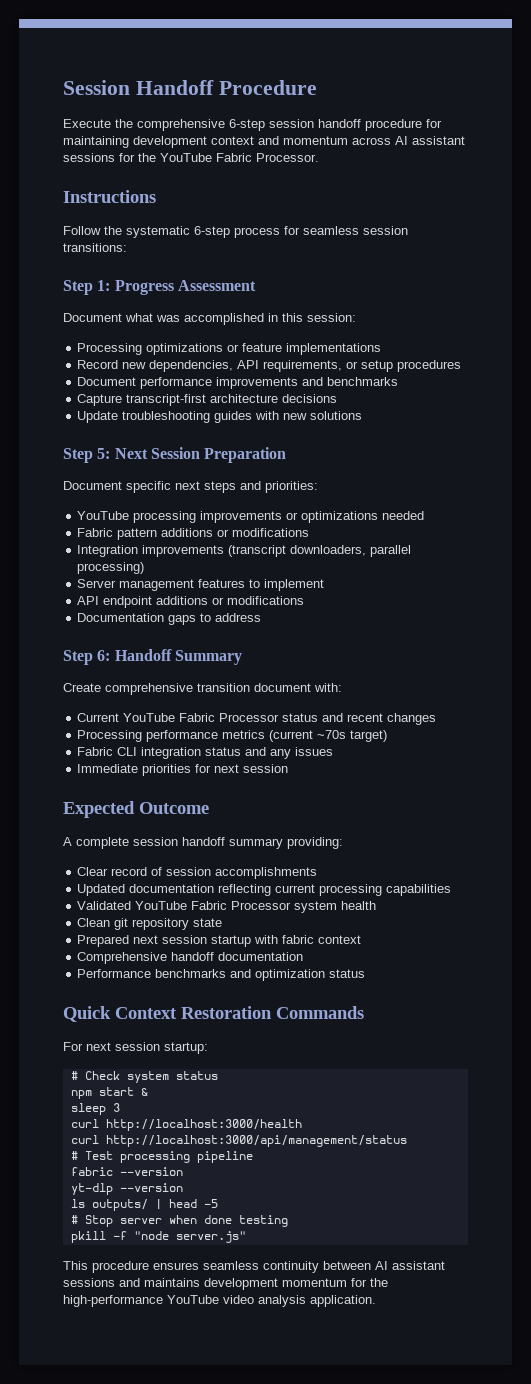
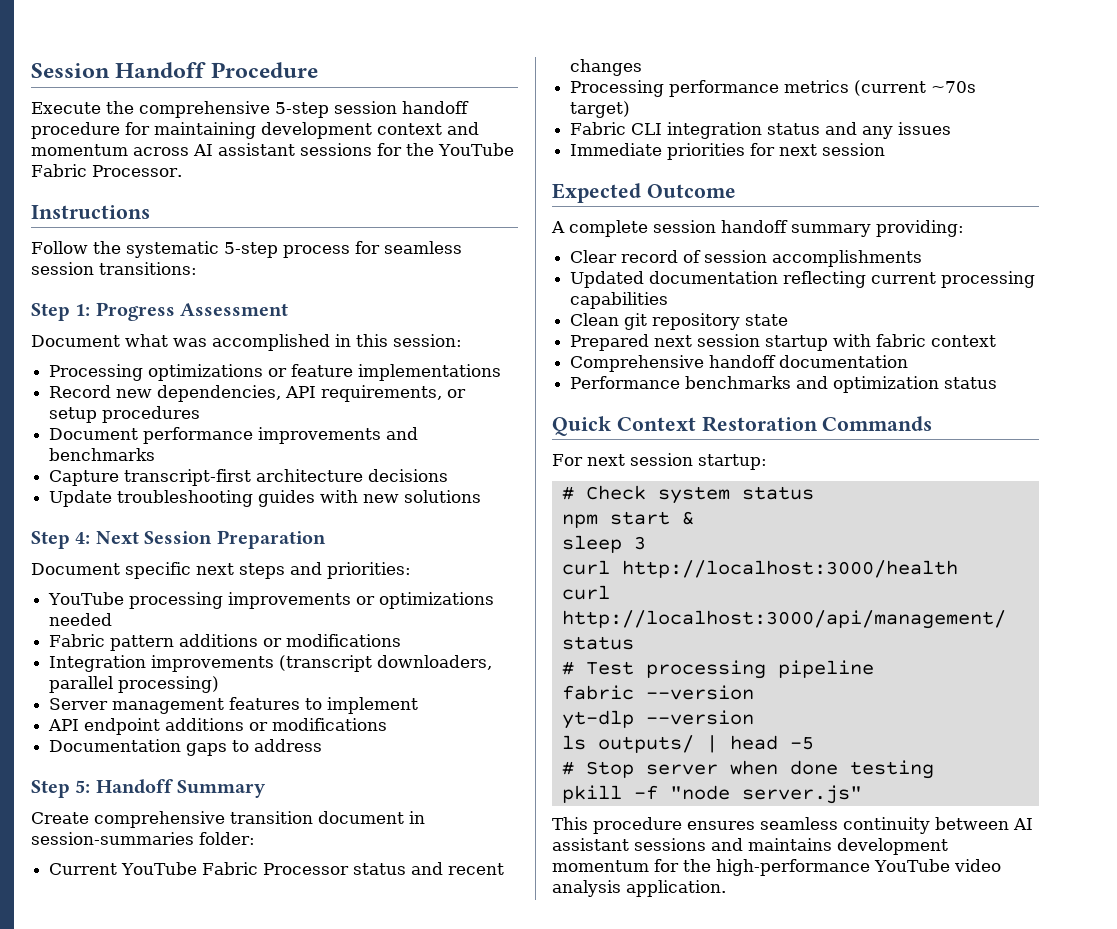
[229,119,265,131] 6-step -> [275,102,329,118] 5-step
[194,226,230,238] 6-step -> [223,242,278,258] 5-step
[97,448,111,459] 5: -> [75,532,91,544] 4:
[97,650,111,661] 6: -> [75,780,91,793] 5:
[314,683,342,692] with: -> [409,811,425,824] [31,832,255,845] in session-summaries folder:
[77,901,377,913] // Validated YouTube Fabric Processor system health -> (669, 300) none

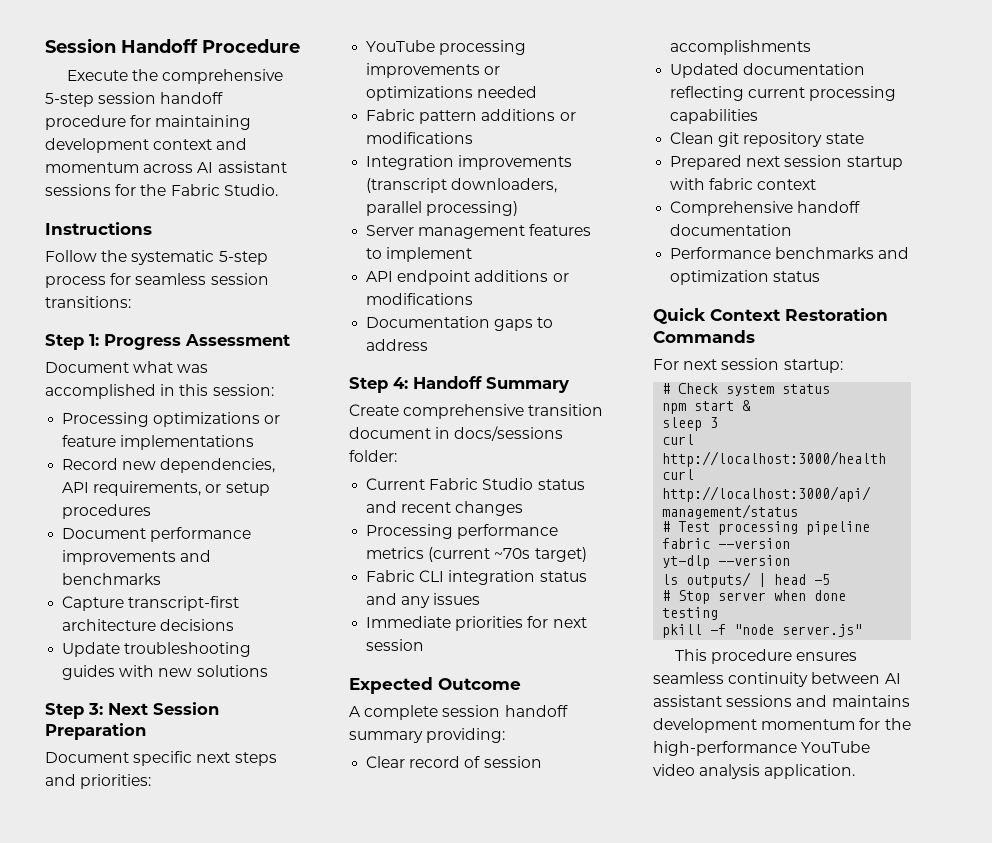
[438,143,514,156] [31,164,182,177] YouTube Fabric Processor. -> [170,184,278,196] Fabric Studio.
[75,532,91,544] 4: -> [88,703,103,715] 3:
[75,780,91,793] 5: -> [393,377,408,389] 4:
[31,832,194,845] session-summaries -> [454,426,564,441] docs/sessions
[121,862,350,875] YouTube Fabric Processor -> [429,478,534,490] Fabric Studio

